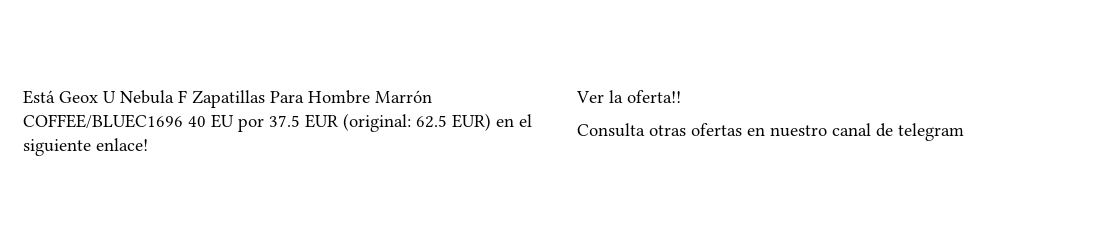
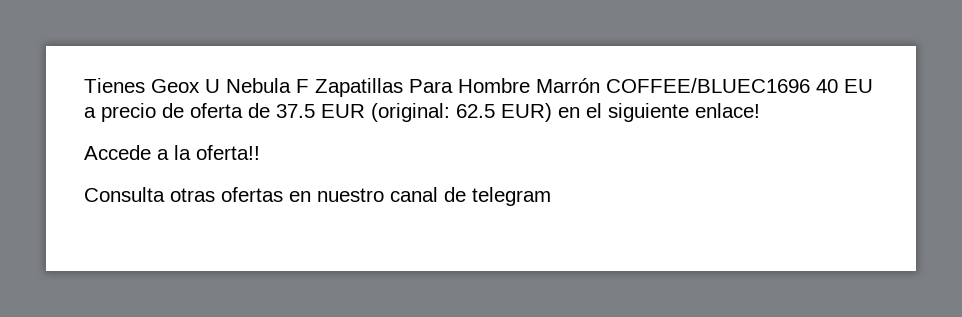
[23,90,55,104] Está -> [84,78,145,93] Tienes
[238,118,264,132] por -> [84,103,270,122] a precio de oferta de
[576,91,604,103] Ver -> [84,145,169,160] Accede a

